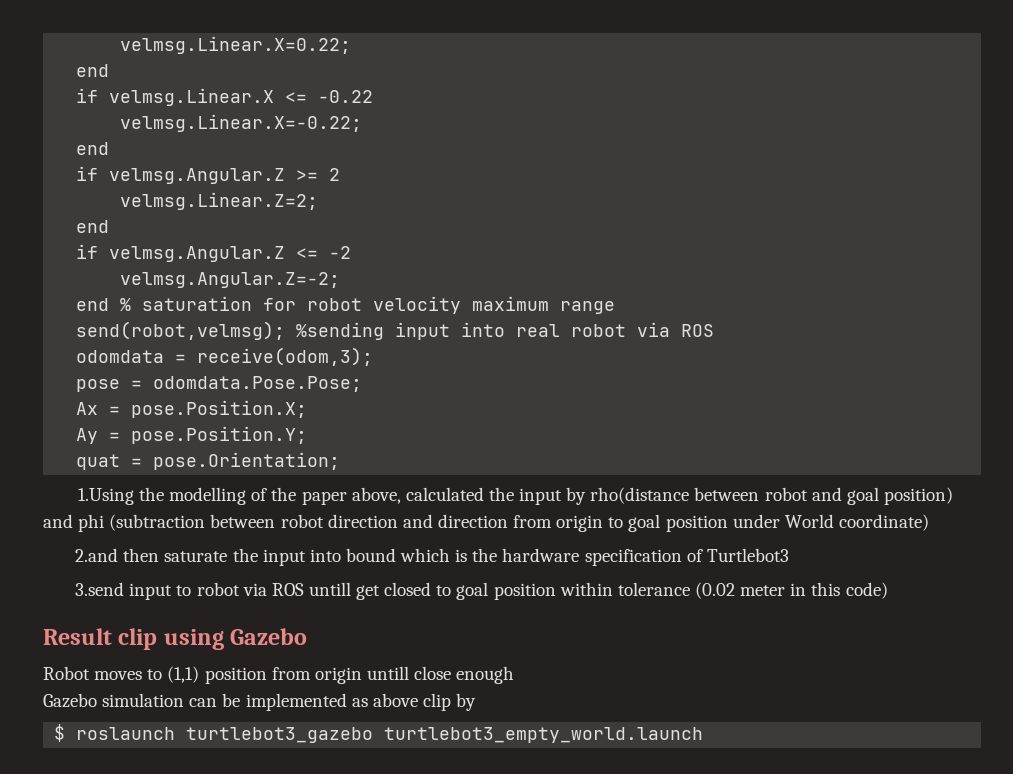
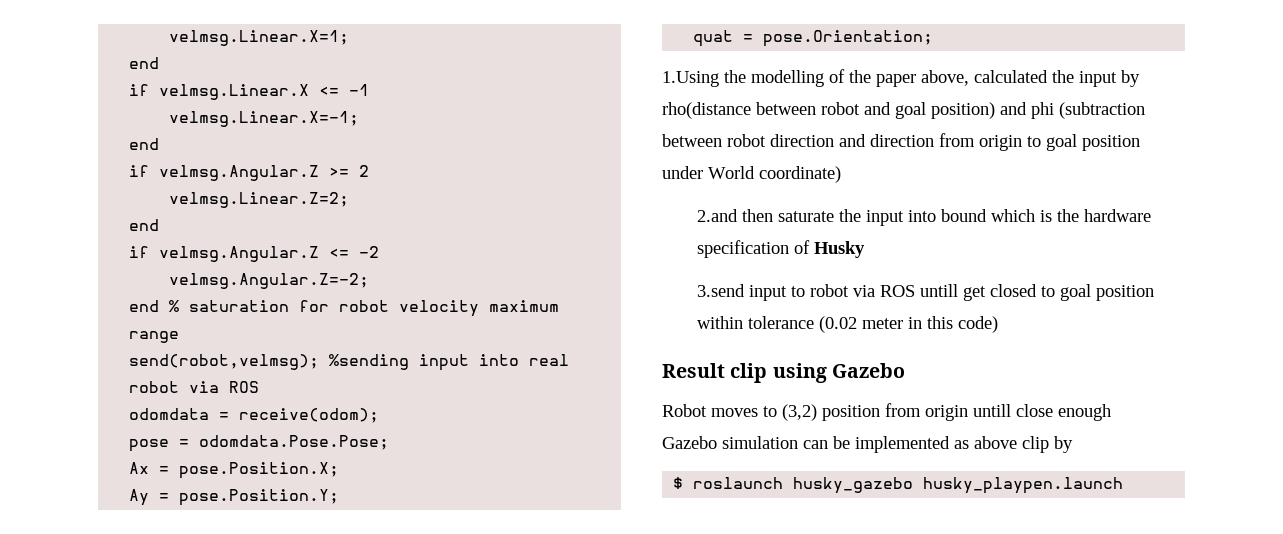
[120,36,352,54] velmsg.Linear.X=0.22; -> [169,30,350,46] velmsg.Linear.X=1;
[318,90,374,103] [120,114,363,132] -0.22 // velmsg.Linear.X=-0.22; -> [349,84,370,96] [169,111,360,127] -1 // velmsg.Linear.X=-1;
[197,347,374,366] receive(odom,3); -> [239,408,380,423] receive(odom);
[706,548,789,562] Turtlebot3 -> [813,241,865,258] Husky
[167,666,200,683] (1,1) -> [782,404,817,421] (3,2)
[186,727,704,743] turtlebot3_gazebo turtlebot3_empty_world.launch -> [793,477,1124,494] husky_gazebo husky_playpen.launch

